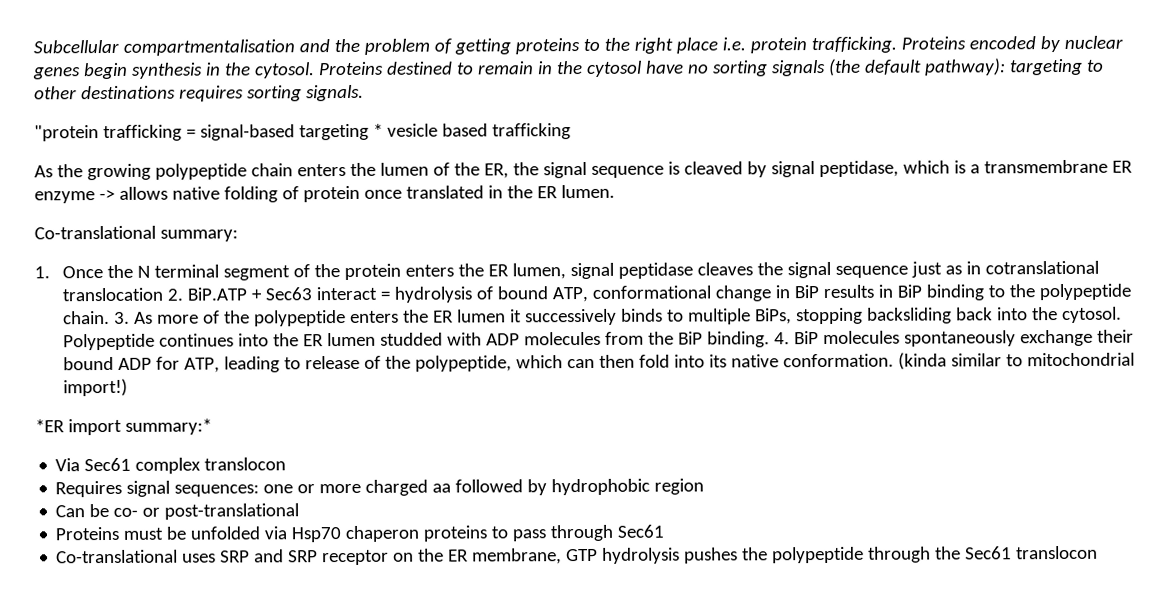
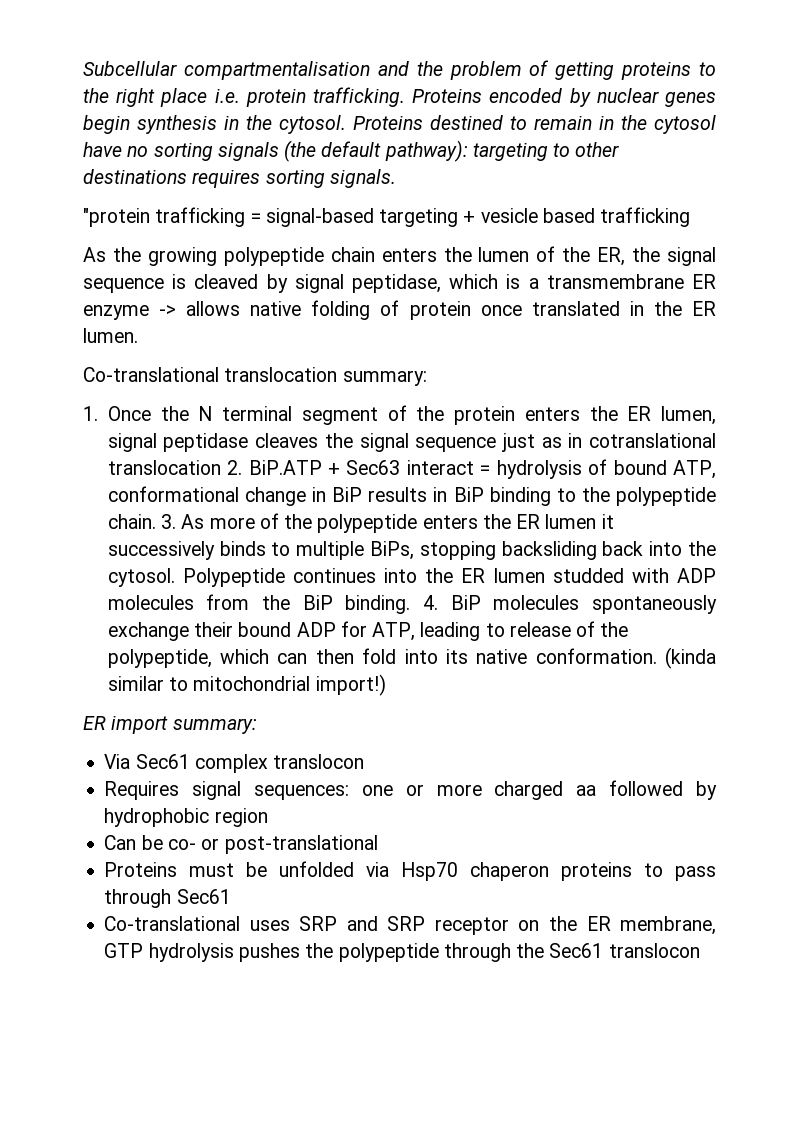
[372,123,383,137] * -> [463,211,476,223] +
(156, 232) none -> [224,367,338,382] translocation
[35,418,212,436] *ER import summary:* -> [83,716,257,734] ER import summary:

